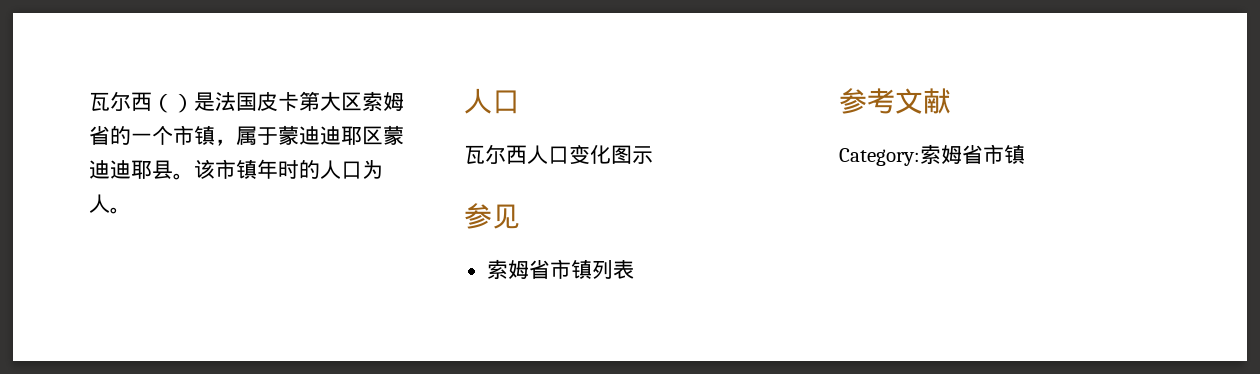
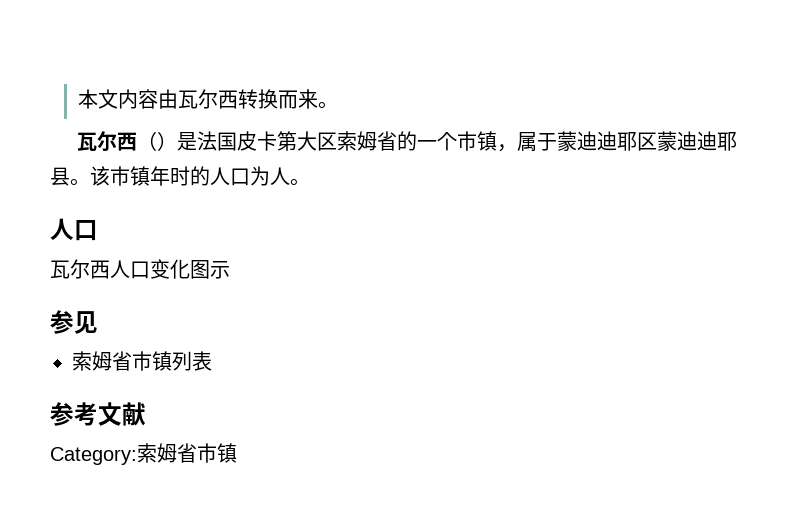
(89, 101) none -> [77,89,338,109] 本文内容由瓦尔西转换而来。 //

